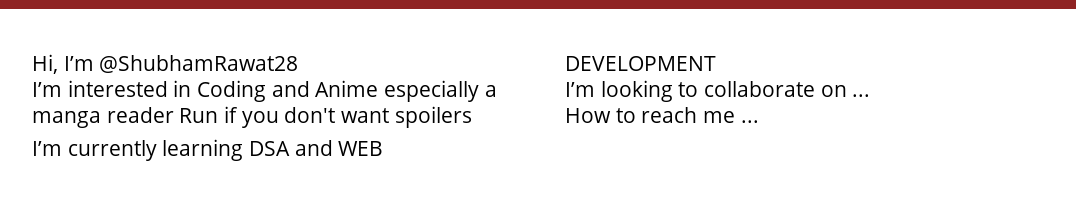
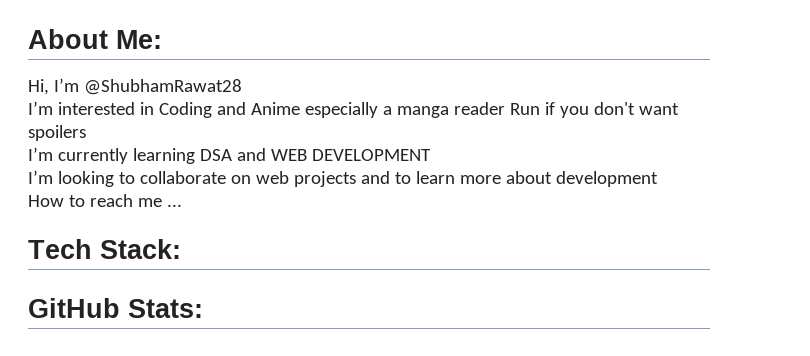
(32, 64) none -> [28,29,162,49] About Me: //
[852,94,871,97] ... -> [255,171,658,187] web projects and to learn more about development
(759, 121) none -> [28,239,181,259] [28,298,203,318] // Tech Stack: // GitHub Stats:

